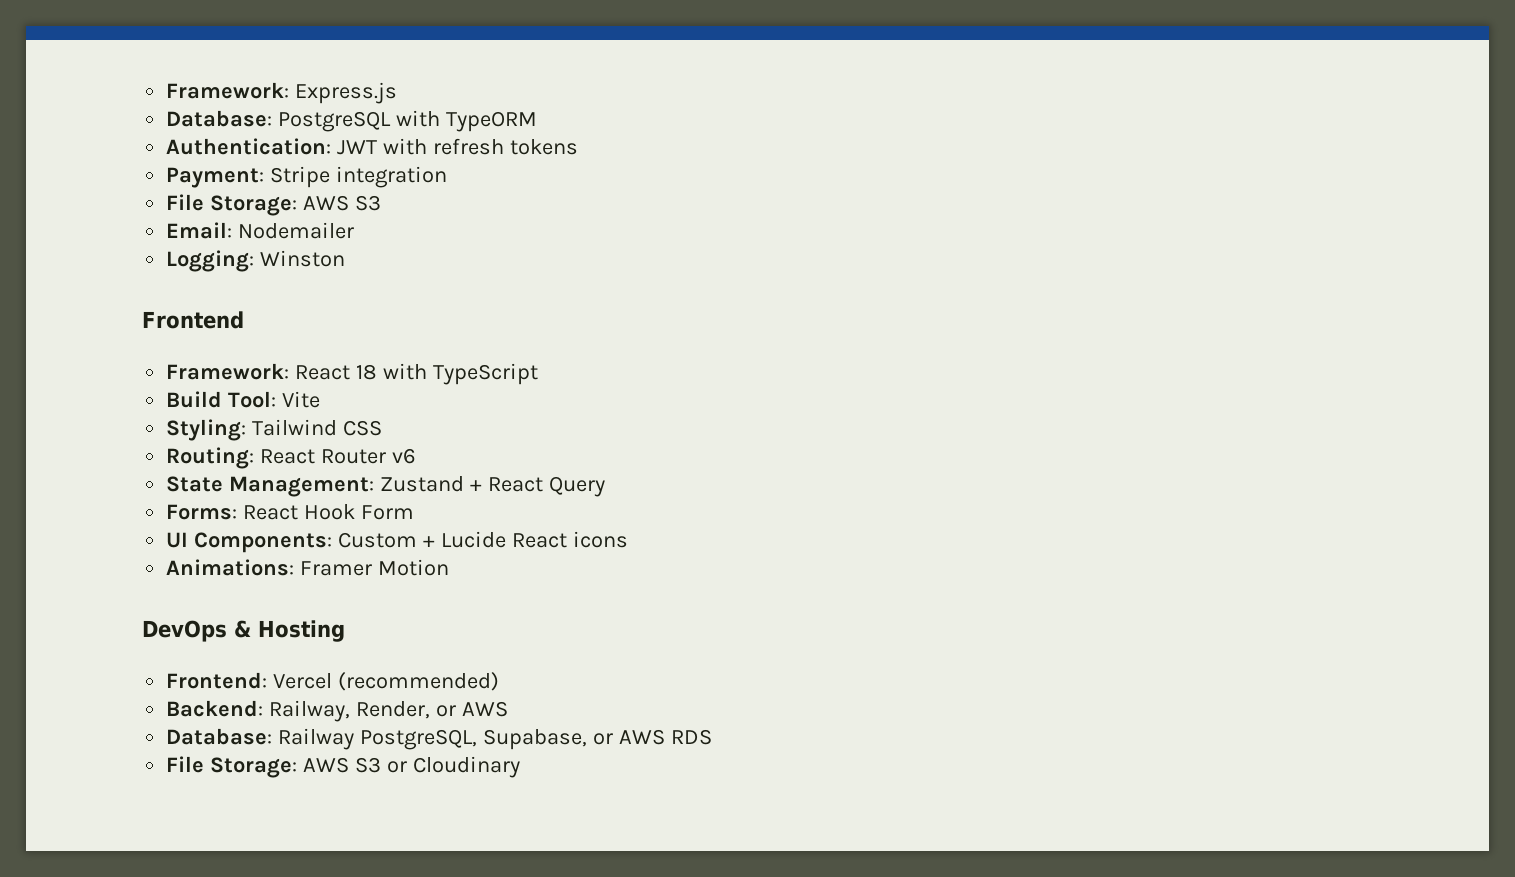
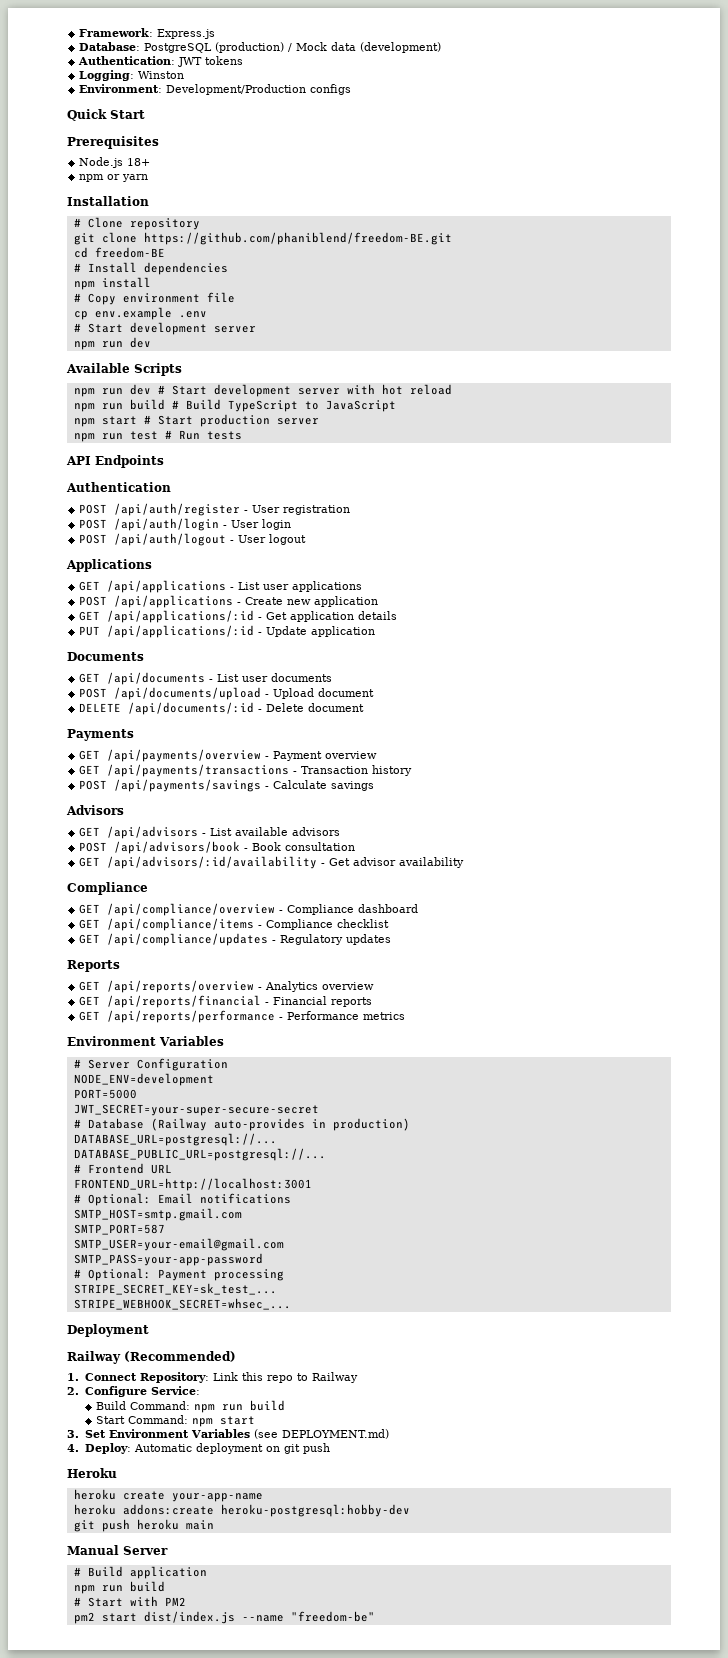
[396,110,538,132] with TypeORM -> [215,42,442,53] (production) / Mock data (development)
[383,138,505,155] with refresh -> (203, 62) none
[166,166,448,188] [166,194,382,216] [166,222,355,239] [166,250,346,272] [142,311,244,329] [166,363,538,385] [166,391,321,408] [166,419,383,441] [166,447,417,469] [166,476,605,497] [166,504,415,520] [166,531,628,553] [166,559,450,576] [142,620,345,642] [166,672,500,691] [166,700,508,722] [166,728,712,750] [166,756,520,778] Payment: Stripe integration // File Storage: AWS S3 // Email: Nodemailer // Logging: Winston // Frontend // Framework: React 18 with TypeScript // Build Tool: Vite // Styling: Tailwind CSS // Routing: React Router v6 // State Management: Zustand + React Query // Forms: React Hook Form // UI Components: Custom + Lucide React icons // Animations: Framer Motion // DevOps & Hosting // Frontend: Vercel (recommended) // Backend: Railway, Render, or AWS // Database: Railway PostgreSQL, Supabase, or AWS RDS // File Storage: AWS S3 or Cloudinary -> [79,70,185,81] [79,84,352,95] [67,109,145,121] [67,136,159,149] [79,157,151,168] [79,174,149,182] [67,196,149,206] [73,217,200,230] [73,232,452,245] [73,247,165,258] [73,262,228,275] [73,277,151,290] [73,292,235,305] [73,307,207,320] [73,322,256,335] [73,337,151,350] [66,363,182,376] [73,384,452,397] [73,399,396,412] [73,414,319,427] [73,430,242,442] [66,455,164,468] [66,482,171,492] [79,503,351,516] [79,518,292,531] [79,533,307,546] [66,559,152,572] [79,580,363,593] [79,595,379,608] [79,610,398,623] [79,625,376,638] [67,652,144,661] [79,672,333,685] [79,687,375,700] [79,702,365,715] [67,729,134,741] [79,749,378,762] [79,764,413,777] [79,779,375,792] [66,805,124,815] [79,826,341,839] [79,841,356,854] [79,856,465,869] [67,882,148,895] [79,903,419,916] [79,918,390,931] [79,933,392,946] [67,960,120,972] [79,980,375,993] [79,995,373,1008] [79,1010,406,1023] [67,1036,224,1046] [73,1058,228,1071] [73,1073,214,1086] [73,1089,137,1099] [73,1104,319,1116] [73,1118,410,1131] [73,1133,277,1146] [73,1148,326,1161] [73,1163,172,1174] [73,1178,312,1191] [73,1193,291,1206] [73,1208,242,1221] [73,1224,165,1235] [73,1238,284,1251] [73,1253,263,1266] [73,1268,284,1281] [73,1283,277,1295] [73,1298,291,1310] [67,1324,149,1337] [67,1351,236,1364] [67,1372,358,1383] [67,1386,200,1397] [95,1400,285,1413] [95,1415,255,1427] [67,1429,390,1439] [67,1443,330,1454] [67,1468,117,1478] [73,1489,263,1502] [73,1504,410,1517] [73,1519,214,1532] [67,1545,168,1555] [73,1566,207,1579] [73,1581,165,1594] [73,1596,186,1607] [73,1611,375,1624] Logging: Winston // Environment: Development/Production configs // Quick Start // Prerequisites // Node.js 18+ // npm or yarn // Installation // # Clone repository // git clone https://github.com/phaniblend/freedom-BE.git // cd freedom-BE // # Install dependencies // npm install // # Copy environment file // cp env.example .env // # Start development server // npm run dev // Available Scripts // npm run dev # Start development server with hot reload // npm run build # Build TypeScript to JavaScript // npm start # Start production server // npm run test # Run tests // API Endpoints // Authentication // POST /api/auth/register - User registration // POST /api/auth/login - User login // POST /api/auth/logout - User logout // Applications // GET /api/applications - List user applications // POST /api/applications - Create new application // GET /api/applications/:id - Get application details // PUT /api/applications/:id - Update application // Documents // GET /api/documents - List user documents // POST /api/documents/upload - Upload document // DELETE /api/documents/:id - Delete document // Payments // GET /api/payments/overview - Payment overview // GET /api/payments/transactions - Transaction history // POST /api/payments/savings - Calculate savings // Advisors // GET /api/advisors - List available advisors // POST /api/advisors/book - Book consultation // GET /api/advisors/:id/availability - Get advisor availability // Compliance // GET /api/compliance/overview - Compliance dashboard // GET /api/compliance/items - Compliance checklist // GET /api/compliance/updates - Regulatory updates // Reports // GET /api/reports/overview - Analytics overview // GET /api/reports/financial - Financial reports // GET /api/reports/performance - Performance metrics // Environment Variables // # Server Configuration // NODE_ENV=development // PORT=5000 // JWT_SECRET=your-super-secure-secret // # Database (Railway auto-provides in production) // DATABASE_URL=postgresql://... // DATABASE_PUBLIC_URL=postgresql://... // # Frontend URL // FRONTEND_URL=http://localhost:3001 // # Optional: Email notifications // SMTP_HOST=smtp.gmail.com // SMTP_PORT=587 // SMTP_USER=your-email@gmail.com // SMTP_PASS=your-app-password // # Optional: Payment processing // STRIPE_SECRET_KEY=sk_test_... // STRIPE_WEBHOOK_SECRET=whsec_... // Deployment // Railway (Recommended) // 1. Connect Repository: Link this repo to Railway // 2. Configure Service: // Build Command: npm run build // Start Command: npm start // 3. Set Environment Variables (see DEPLOYMENT.md) // 4. Deploy: Automatic deployment on git push // Heroku // heroku create your-app-name // heroku addons:create heroku-postgresql:hobby-dev // git push heroku main // Manual Server // # Build application // npm run build // # Start with PM2 // pm2 start dist/index.js --name "freedom-be"

